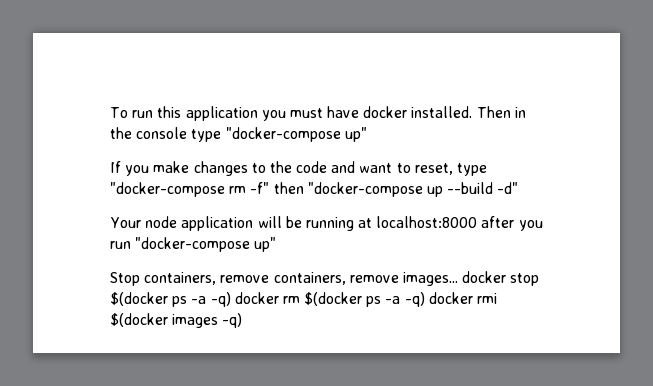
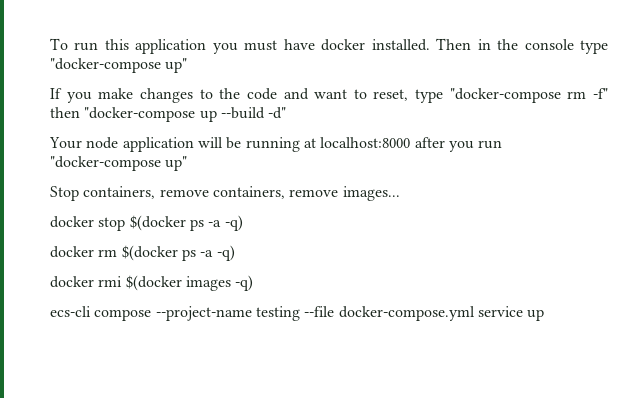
(458, 279) none -> (400, 193) //
(231, 299) none -> (243, 223) //
(425, 299) none -> (235, 253) //
(243, 320) none -> [50,306,545,321] // ecs-cli compose --project-name testing --file docker-compose.yml service up

